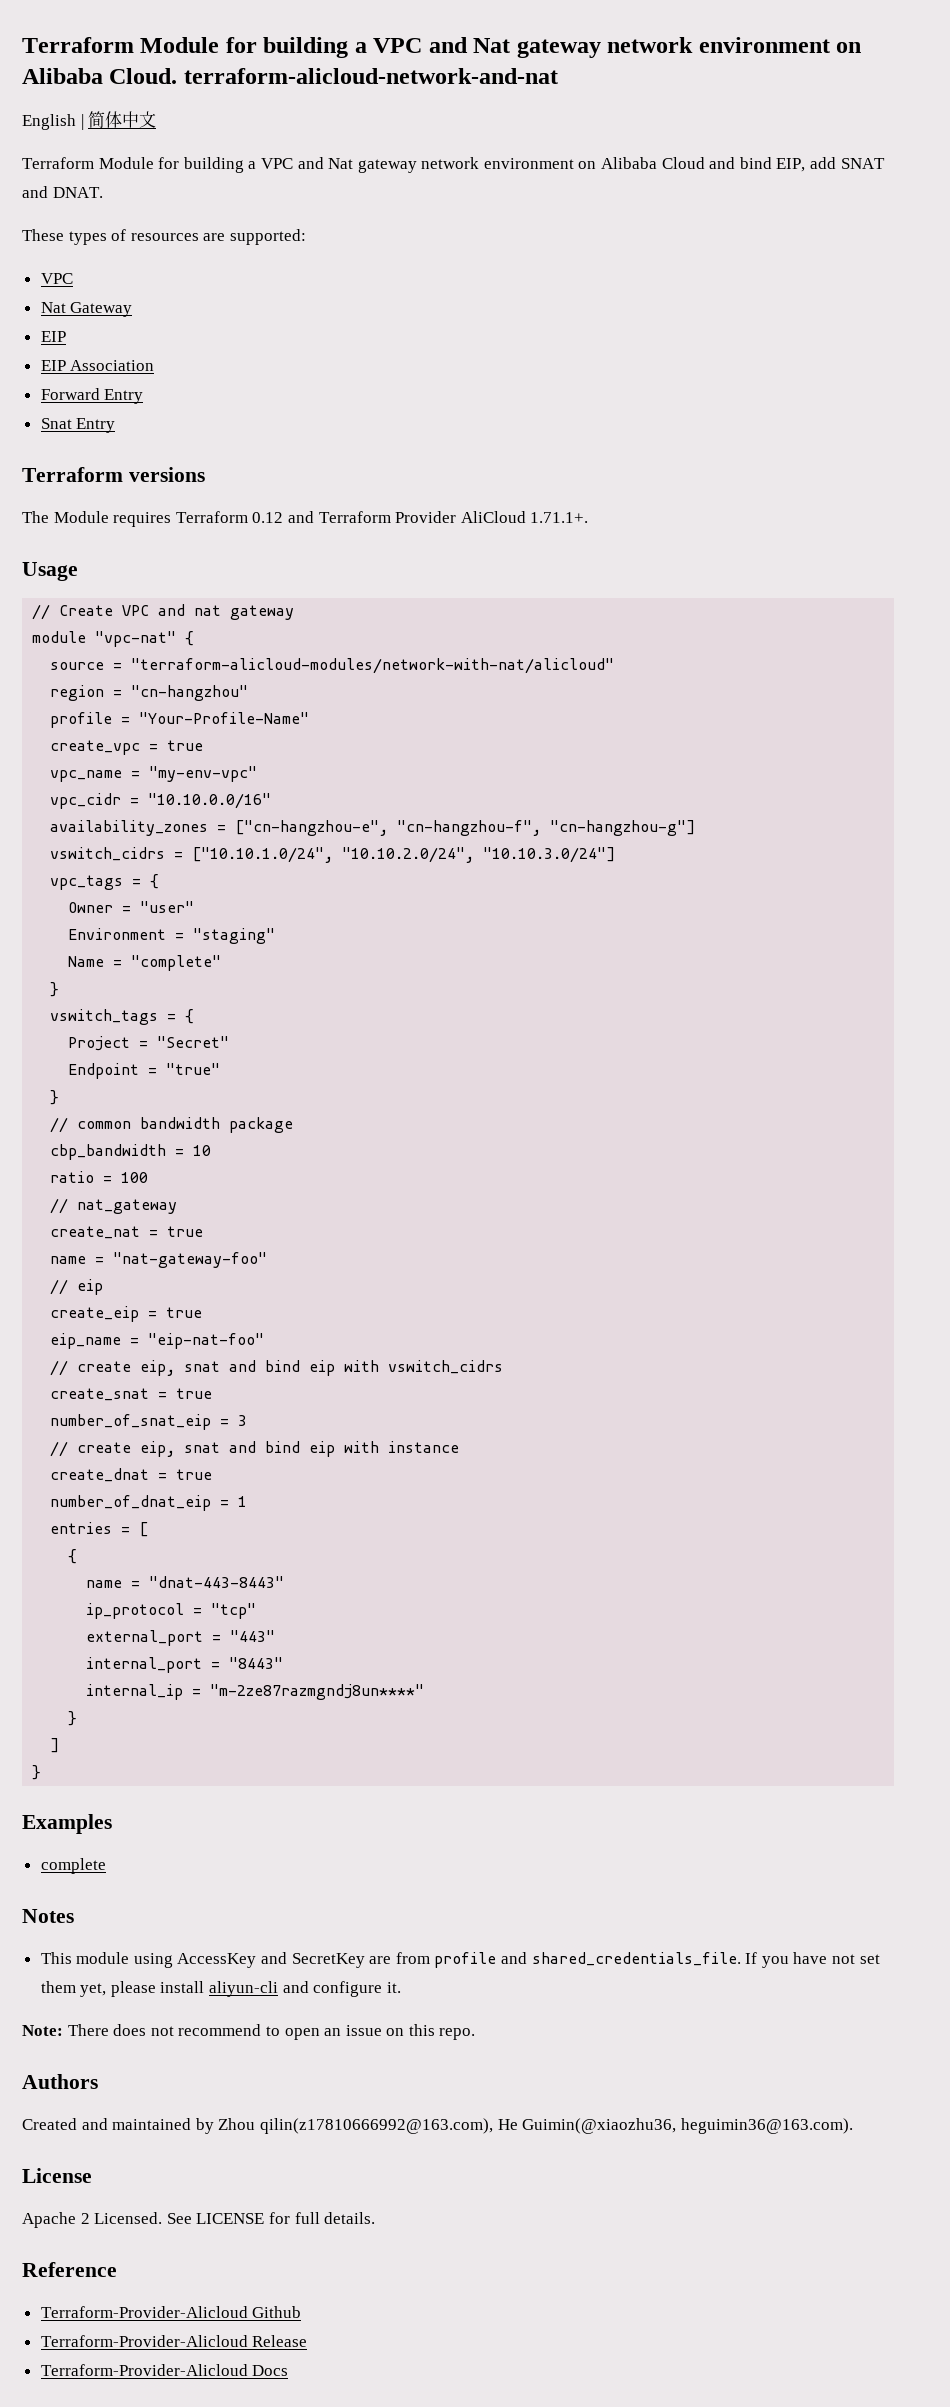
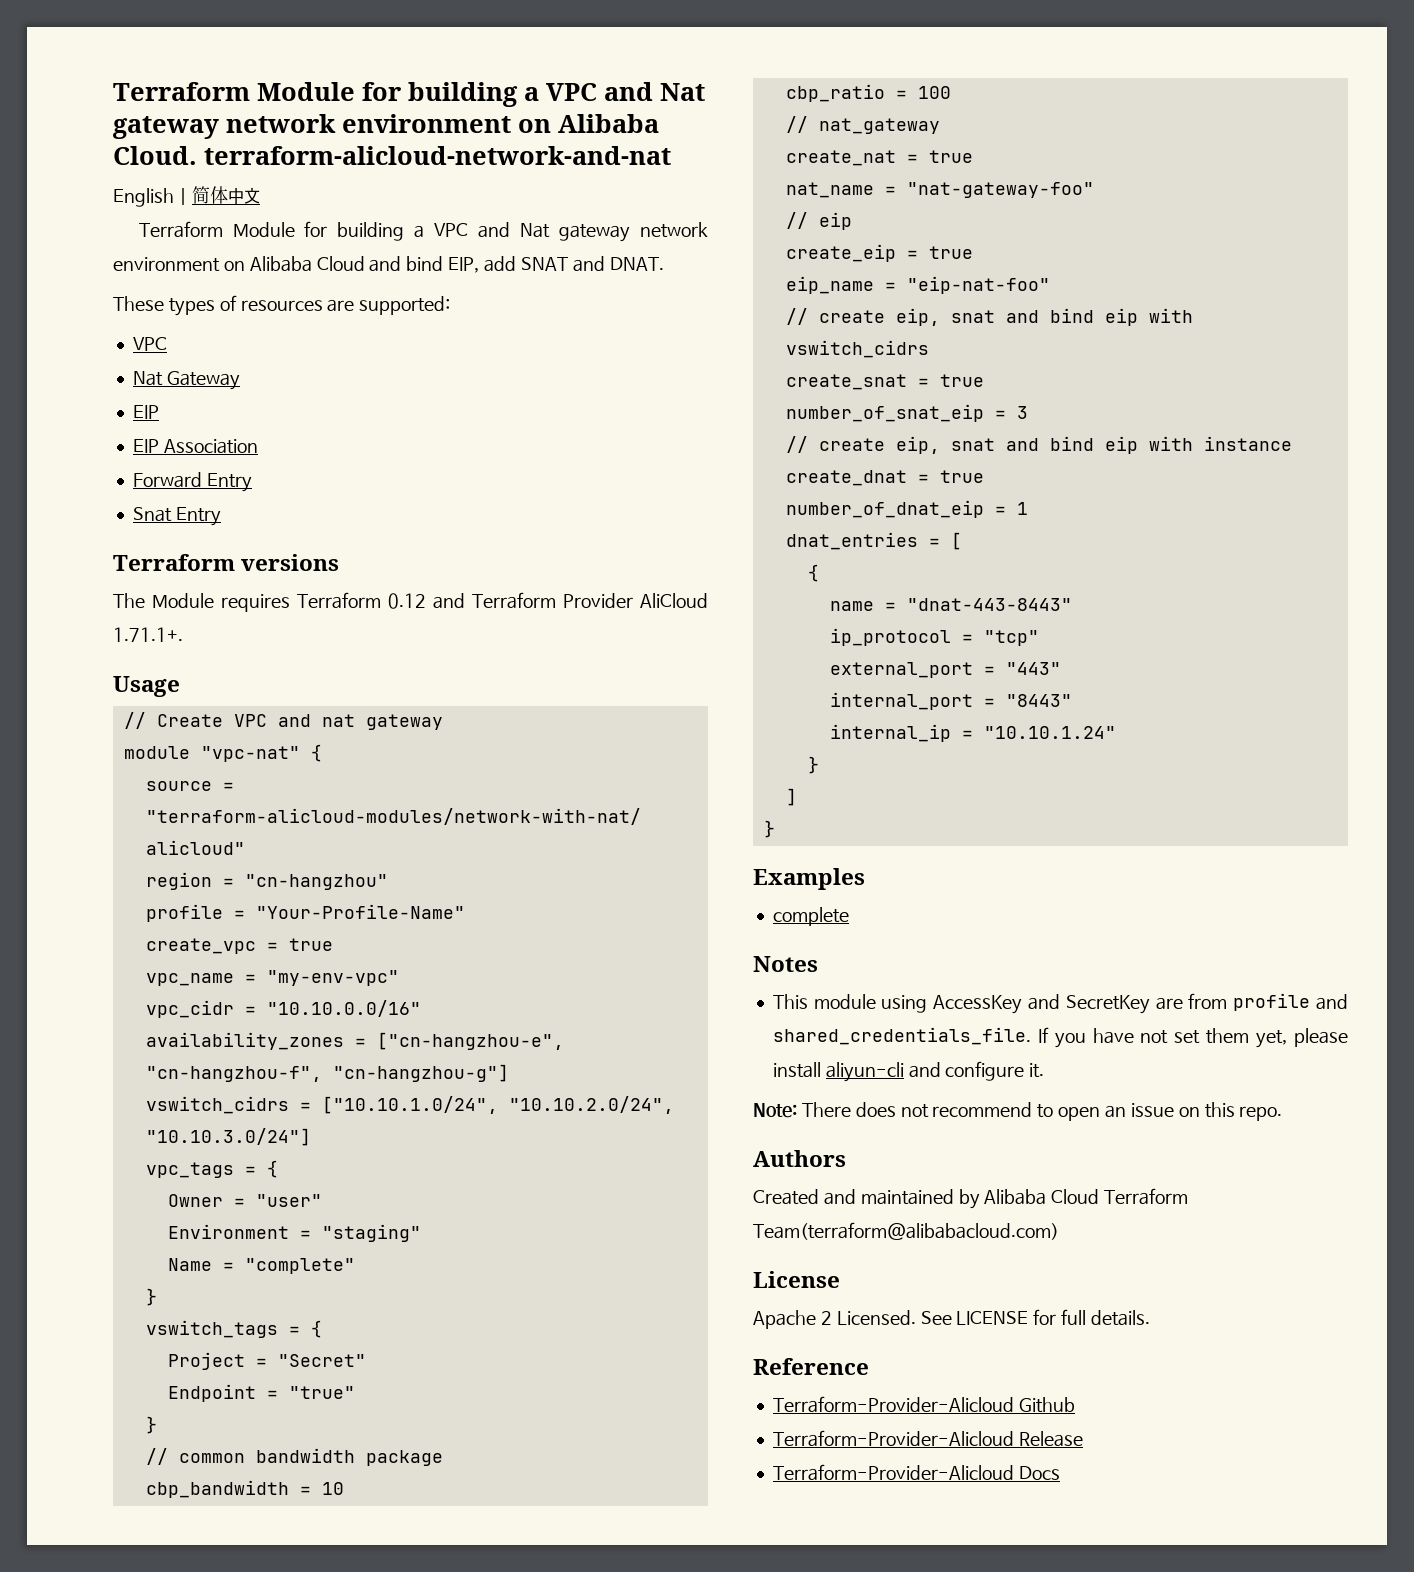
[50,1171,95,1183] ratio -> [785,84,885,102] cbp_ratio
[50,1256,87,1264] name -> [785,182,874,198] nat_name
[50,1522,113,1534] entries -> [785,532,918,550] dnat_entries
[210,1684,425,1700] "m-2ze87razmgndj8un****" -> [983,726,1116,739] "10.10.1.24"
[218,2118,853,2134] Zhou qilin(z17810666992@163.com), He Guimin(@xiaozhu36, heguimin36@163.com). -> [984,1188,1189,1205] [753,1222,1059,1240] Alibaba Cloud Terraform Team(terraform@alibabacloud.com)

